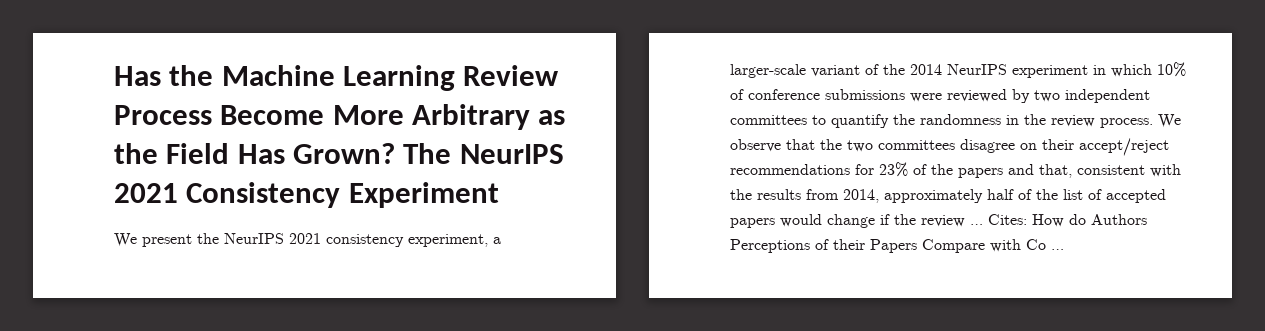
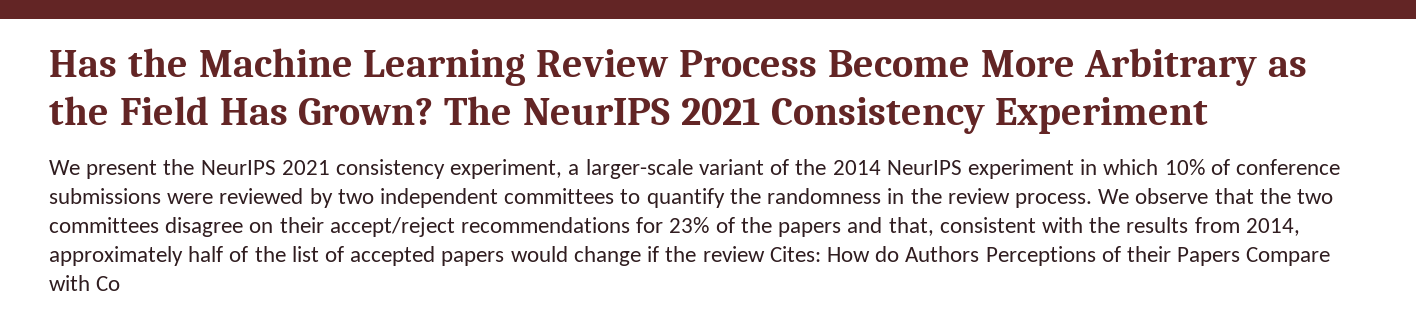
[970,224,983,225] … -> (765, 254) none
[1051,249,1064,250] … -> (121, 283) none

